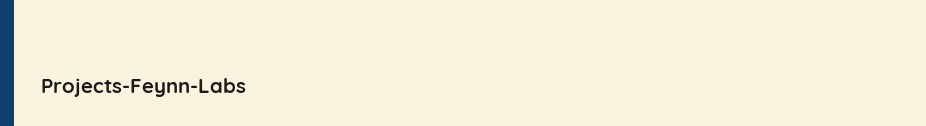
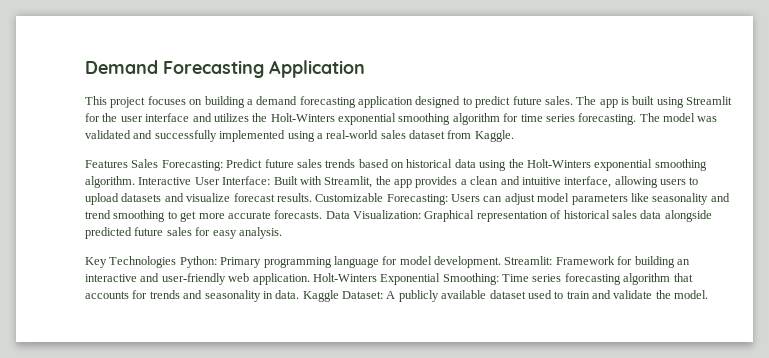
[41,78,246,97] Projects-Feynn-Labs -> [85,60,365,78] [85,96,733,108] [85,113,718,125] [85,130,514,142] [85,159,707,171] [85,176,699,188] [85,193,730,205] [85,210,712,222] [85,227,282,239] [85,256,690,268] [85,273,693,285] [85,290,709,302] Demand Forecasting Application // This project focuses on building a demand forecasting application designed to predict future sales. The app is built using Streamlit for the user interface and utilizes the Holt-Winters exponential smoothing algorithm for time series forecasting. The model was validated and successfully implemented using a real-world sales dataset from Kaggle. // Features Sales Forecasting: Predict future sales trends based on historical data using the Holt-Winters exponential smoothing algorithm. Interactive User Interface: Built with Streamlit, the app provides a clean and intuitive interface, allowing users to upload datasets and visualize forecast results. Customizable Forecasting: Users can adjust model parameters like seasonality and trend smoothing to get more accurate forecasts. Data Visualization: Graphical representation of historical sales data alongside predicted future sales for easy analysis. // Key Technologies Python: Primary programming language for model development. Streamlit: Framework for building an interactive and user-friendly web application. Holt-Winters Exponential Smoothing: Time series forecasting algorithm that accounts for trends and seasonality in data. Kaggle Dataset: A publicly available dataset used to train and validate the model.

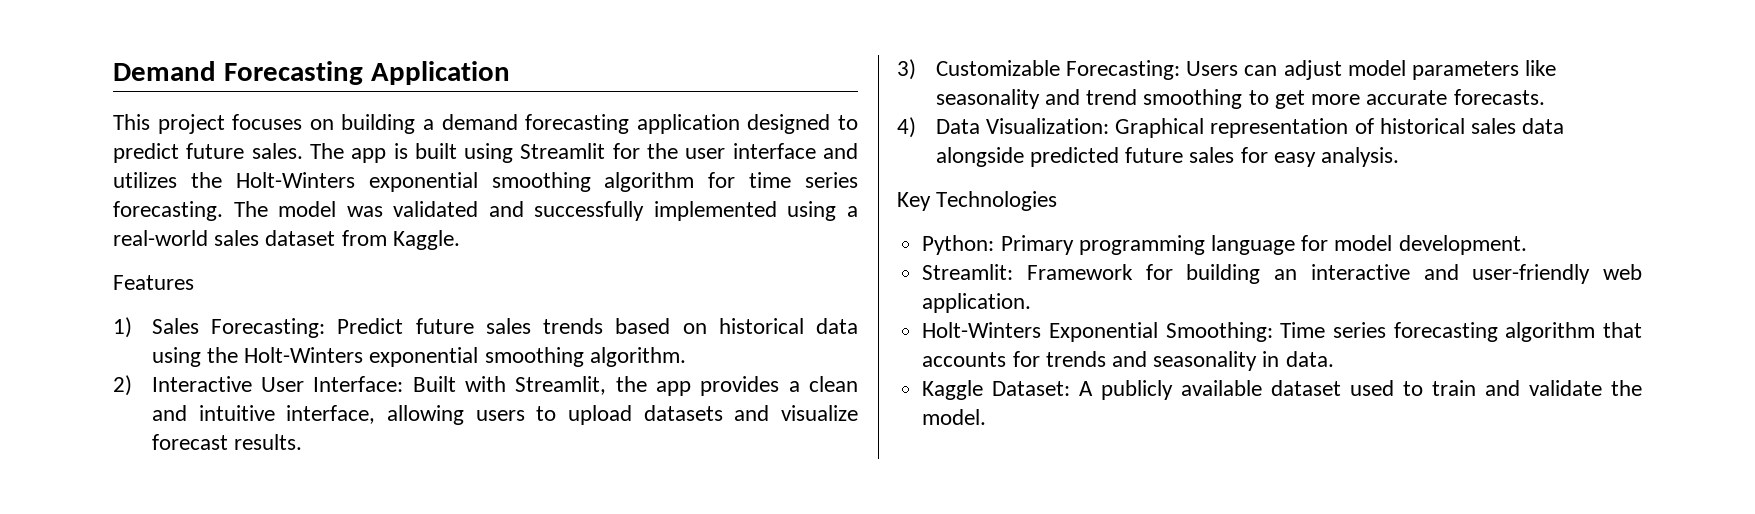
(128, 164) none -> [113,317,132,338] // 1)
(135, 182) none -> [113,375,132,396] // 2)
(312, 197) none -> [897,59,916,80] // 3)
(323, 214) none -> [897,117,916,138] // 4)
(177, 262) none -> (1058, 201) //
(501, 262) none -> (1527, 245) //
(310, 279) none -> (1032, 303) //
(300, 294) none -> (1334, 359) //

